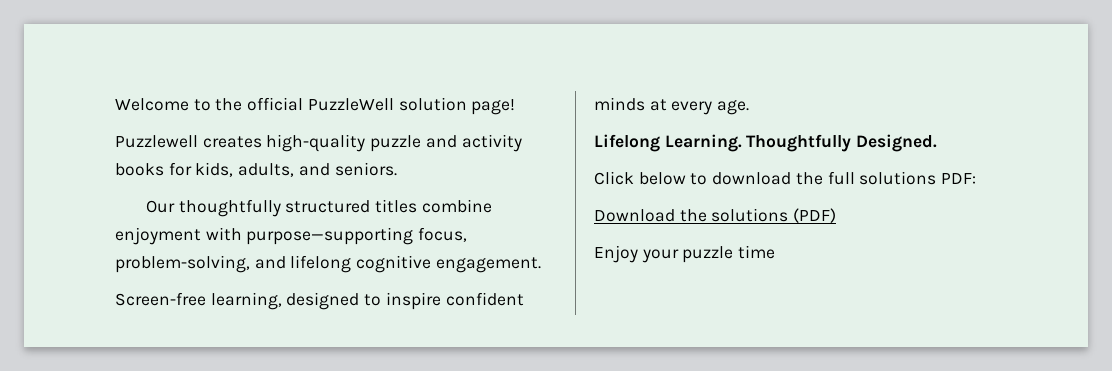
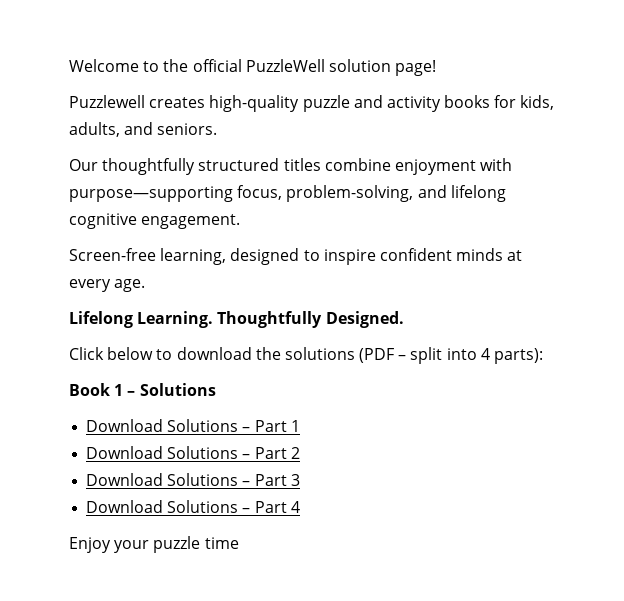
[827,171,977,185] [594,208,837,223] full solutions PDF: // Download the solutions (PDF) -> [284,347,544,364] [69,383,216,396] [86,419,300,432] [86,446,300,459] [86,473,300,486] [86,500,300,513] solutions (PDF – split into 4 parts): // Book 1 – Solutions // Download Solutions – Part 1 // Download Solutions – Part 2 // Download Solutions – Part 3 // Download Solutions – Part 4

